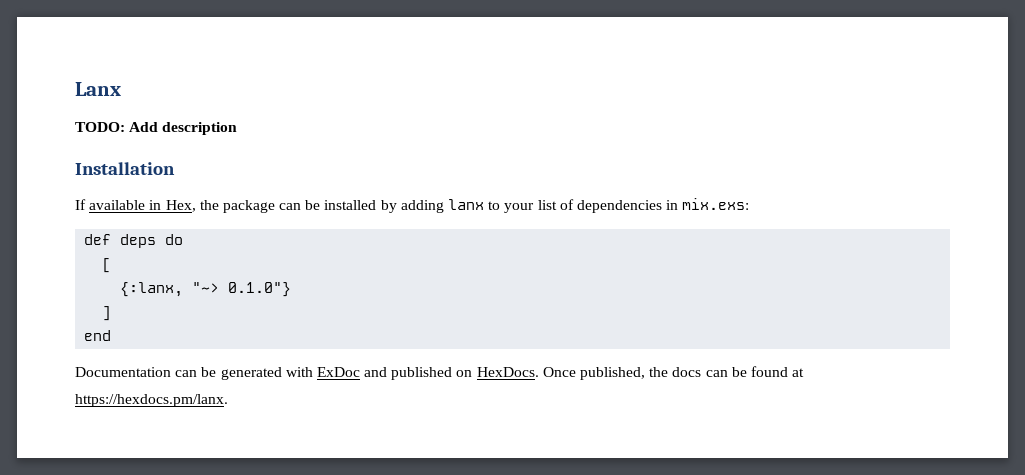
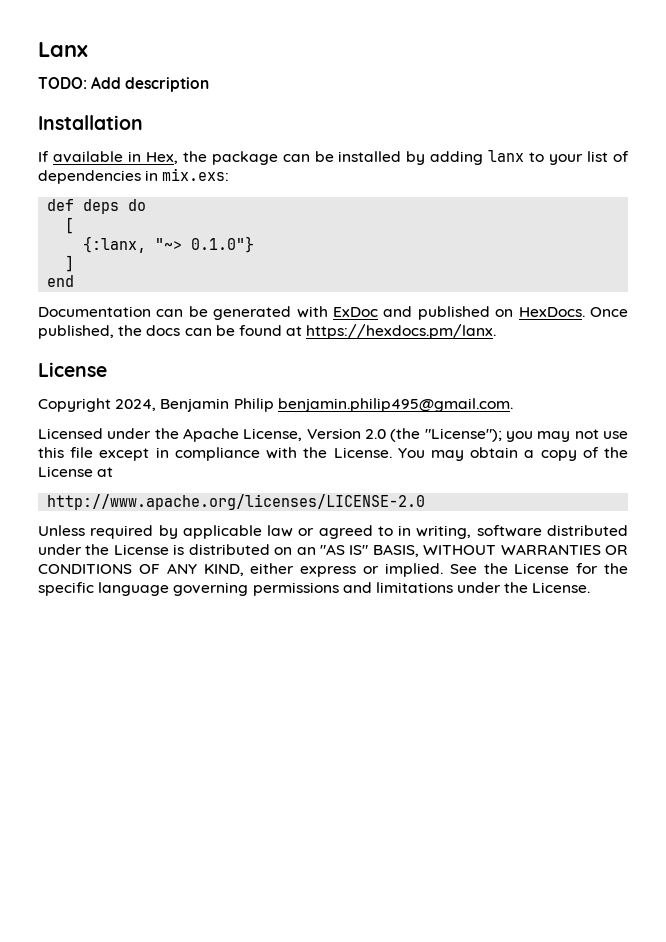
(228, 400) none -> [38,362,107,377] [38,398,513,412] [38,428,628,442] [38,447,628,461] [38,466,114,477] [47,494,426,510] [38,525,628,539] [38,544,628,557] [38,563,628,577] [38,582,591,596] // License // Copyright 2024, Benjamin Philip benjamin.philip495@gmail.com. // Licensed under the Apache License, Version 2.0 (the "License"); you may not use this file except in compliance with the License. You may obtain a copy of the License at // http://www.apache.org/licenses/LICENSE-2.0 // Unless required by applicable law or agreed to in writing, software distributed under the License is distributed on an "AS IS" BASIS, WITHOUT WARRANTIES OR CONDITIONS OF ANY KIND, either express or implied. See the License for the specific language governing permissions and limitations under the License.

